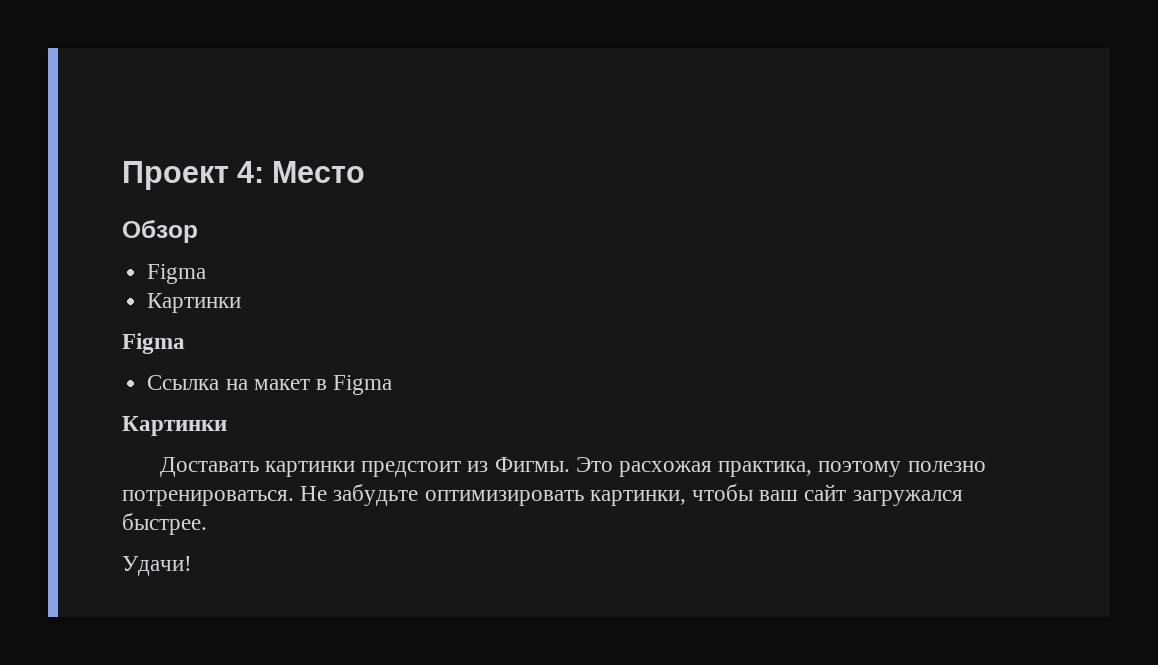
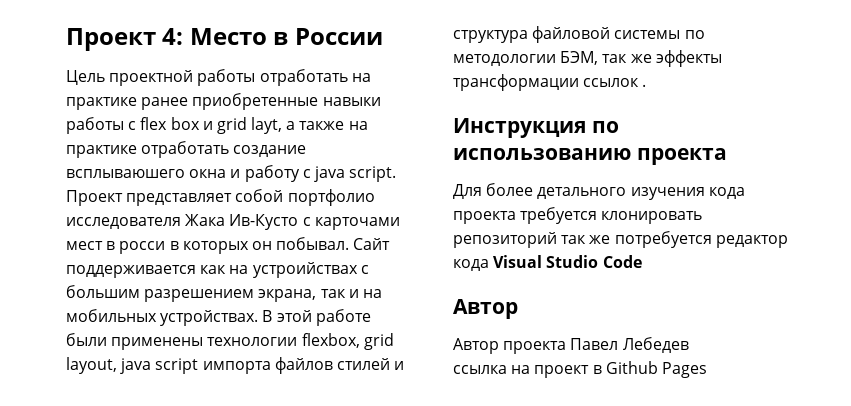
[122,220,198,243] [147,264,207,284] [147,293,242,313] [122,333,185,354] [147,375,393,395] [122,416,227,436] [159,457,986,477] [122,484,963,506] [122,513,207,535] [122,556,192,576] // Обзор // Figma // Картинки // Figma // Ссылка на макет в Figma // Картинки // Доставать картинки предстоит из Фигмы. Это расхожая практика, поэтому полезно потренироваться. Не забудьте оптимизировать картинки, чтобы ваш сайт загружался быстрее. // Удачи! -> [273,28,383,45] [66,69,371,86] [66,93,381,110] [66,117,368,134] [66,141,307,158] [66,165,397,182] [66,189,375,206] [66,214,400,230] [66,237,391,254] [66,262,369,278] [66,285,382,302] [66,309,371,326] [66,333,394,350] [66,357,405,374] [453,26,705,43] [453,50,722,67] [453,74,647,91] [453,118,619,138] [453,148,727,165] [453,183,745,200] [453,207,703,224] [453,231,788,248] [453,255,642,271] [453,299,518,319] [453,337,689,354] [453,361,707,378] в России // Цель проектной работы отработать на практике ранее приобретенные навыки работы с flex box и grid layt, а также на практике отработать создание всплываюшего окна и работу с java script. Проект представляет собой портфолио исследователя Жака Ив-Кусто с карточами мест в росси в которых он побывал. Сайт поддерживается как на устроийствах с большим разрешением экрана, так и на мобильных устройствах. В этой работе были применены технологии flexbox, grid layout, java script импорта файлов стилей и структура файловой системы по методологии БЭМ, так же эффекты трансформации ссылок . // Инструкция по использованию проекта // Для более детального изучения кода проекта требуется клонировать репозиторий так же потребуется редактор кода Visual Studio Code // Автор // Автор проекта Павел Лебедев // ссылка на проект в Github Pages

